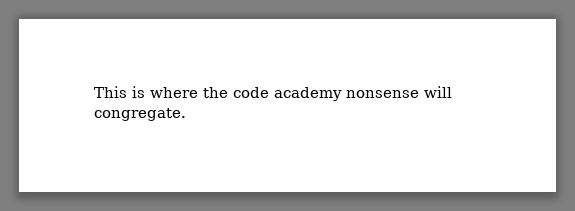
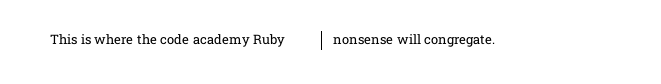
(342, 94) none -> [253,34,286,47] Ruby

